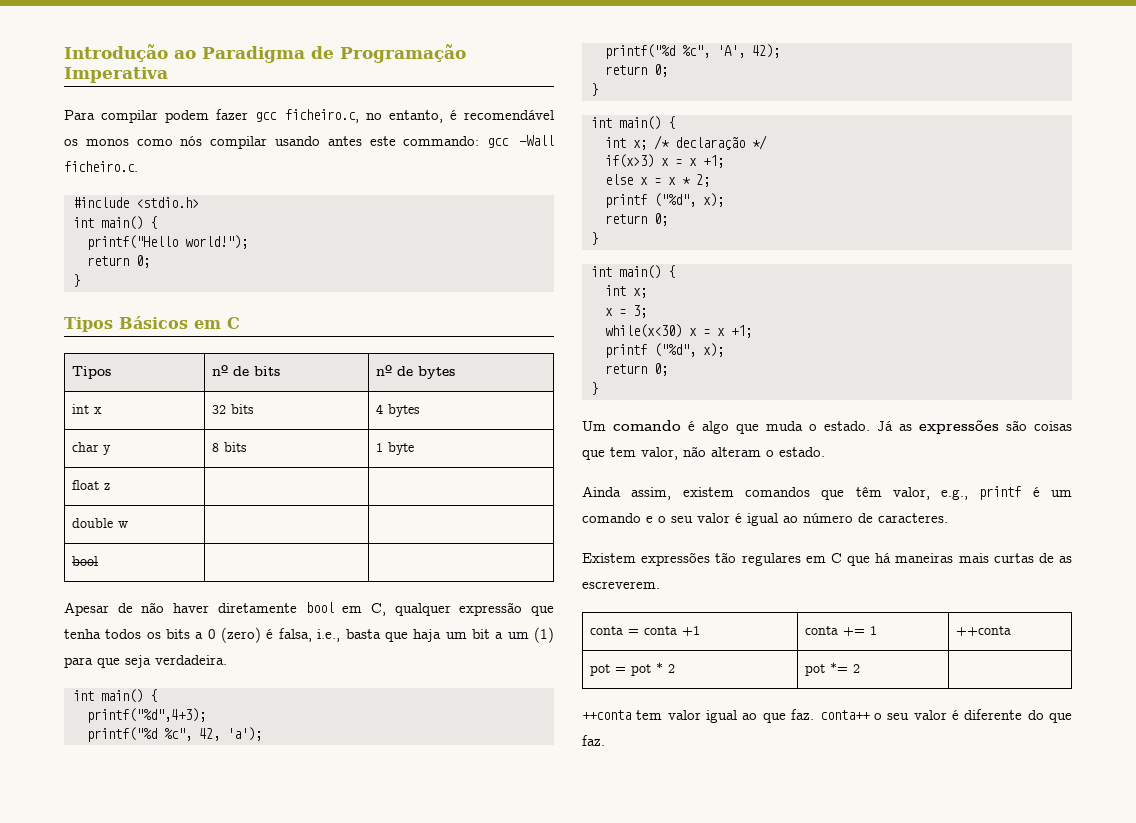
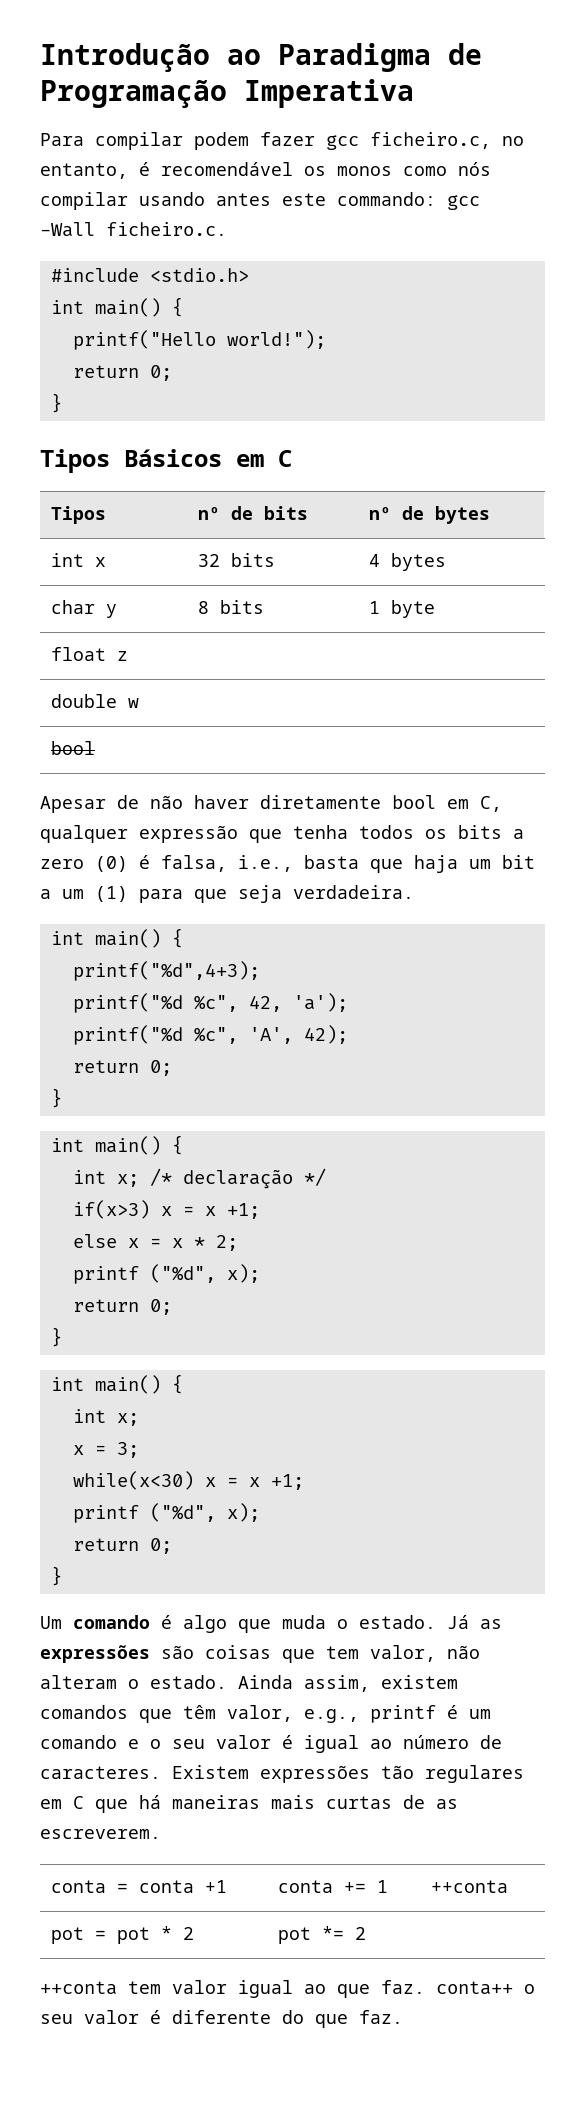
[207,627,262,643] 0 (zero) -> [40,856,128,872] zero (0)
(825, 452) // -> (227, 1682) none
(948, 518) // -> (161, 1772) none

